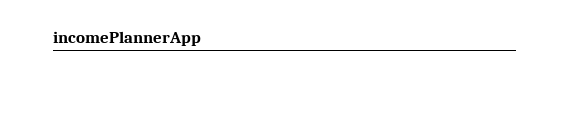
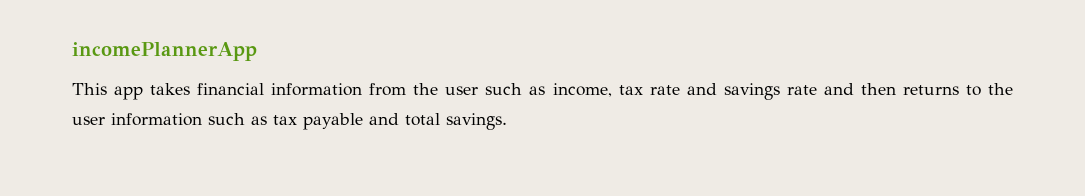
(201, 38) none -> [72,83,1013,100] [72,113,507,130] // This app takes financial information from the user such as income, tax rate and savings rate and then returns to the user information such as tax payable and total savings.

